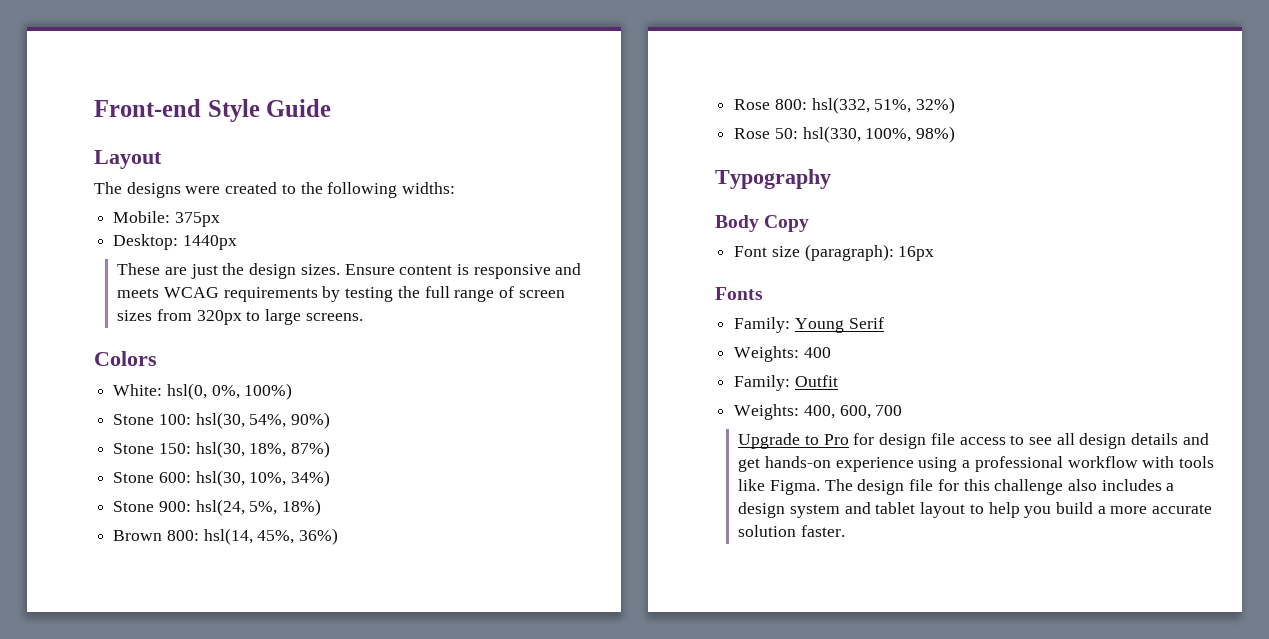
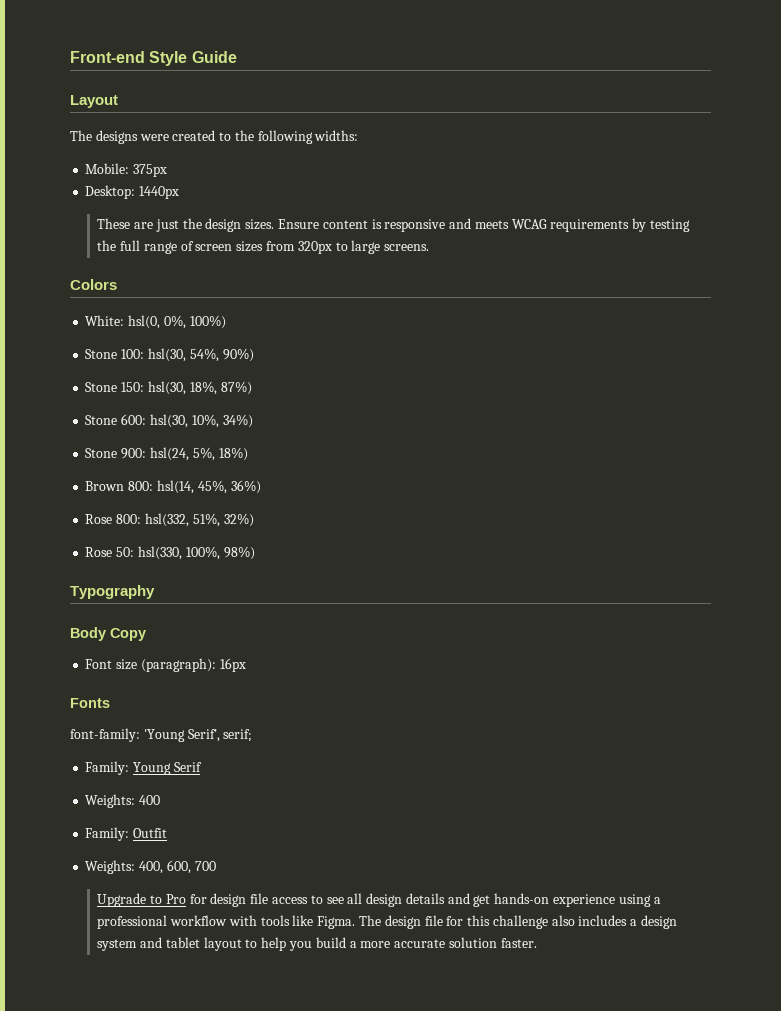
(763, 293) none -> [70,728,253,742] // font-family: 'Young Serif', serif;

